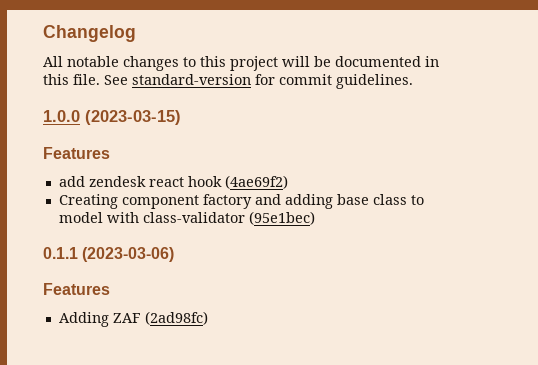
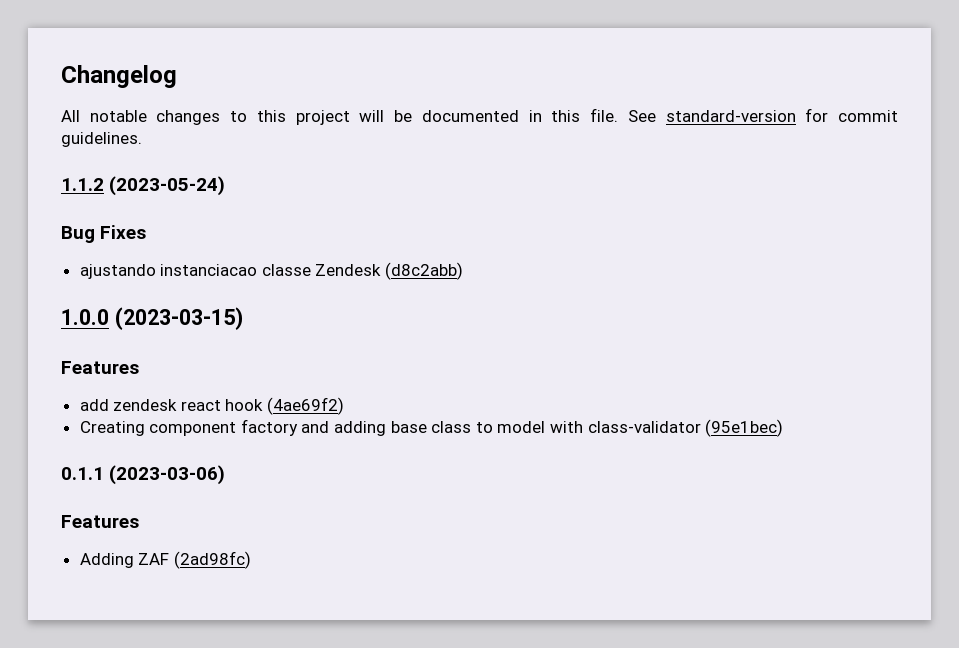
(413, 81) none -> [61,176,226,196] [61,225,147,243] [79,262,464,280] // 1.1.2 (2023-05-24) // Bug Fixes // ajustando instanciacao classe Zendesk (d8c2abb)

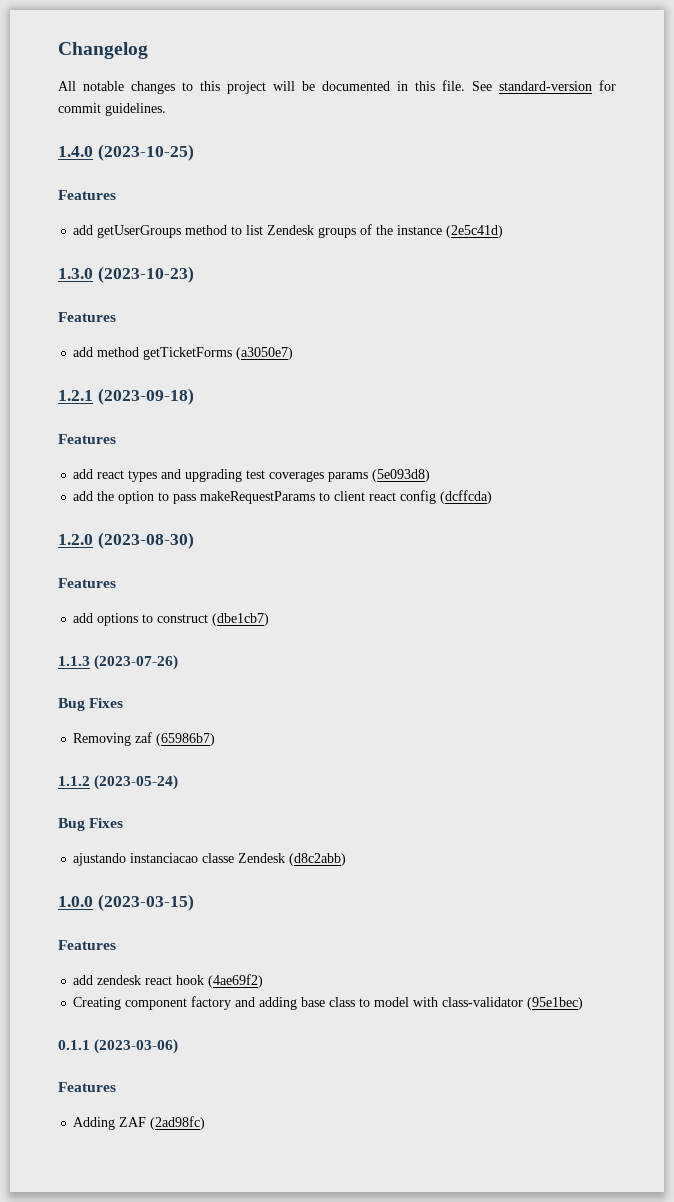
(142, 139) none -> [58,144,194,161] [58,190,116,200] [73,224,504,238] [58,266,194,283] [58,312,116,322] [73,347,294,360] [58,388,194,405] [58,434,116,444] [73,469,431,482] [73,490,493,504] [58,532,194,549] [58,578,116,588] [73,613,270,626] [58,655,179,670] [58,698,124,711] [73,732,216,746] // 1.4.0 (2023-10-25) // Features // add getUserGroups method to list Zendesk groups of the instance (2e5c41d) // 1.3.0 (2023-10-23) // Features // add method getTicketForms (a3050e7) // 1.2.1 (2023-09-18) // Features // add react types and upgrading test coverages params (5e093d8) // add the option to pass makeRequestParams to client react config (dcffcda) // 1.2.0 (2023-08-30) // Features // add options to construct (dbe1cb7) // 1.1.3 (2023-07-26) // Bug Fixes // Removing zaf (65986b7)

